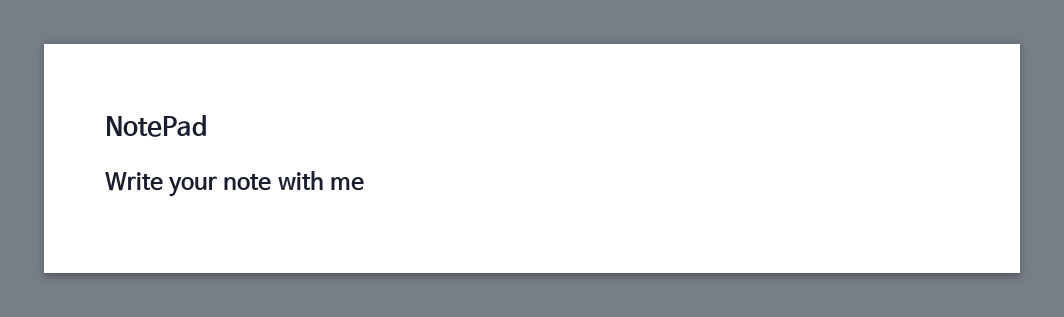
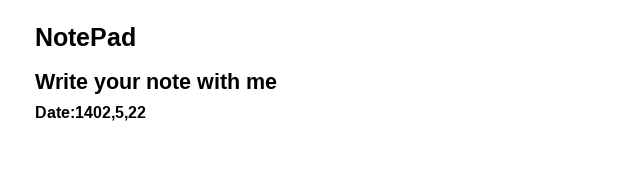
(364, 184) none -> [35,106,146,121] // Date:1402,5,22

